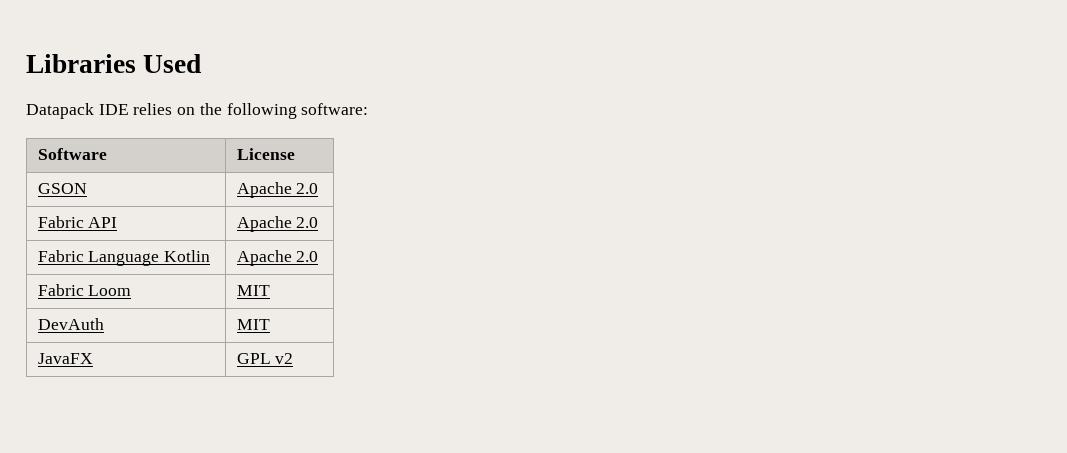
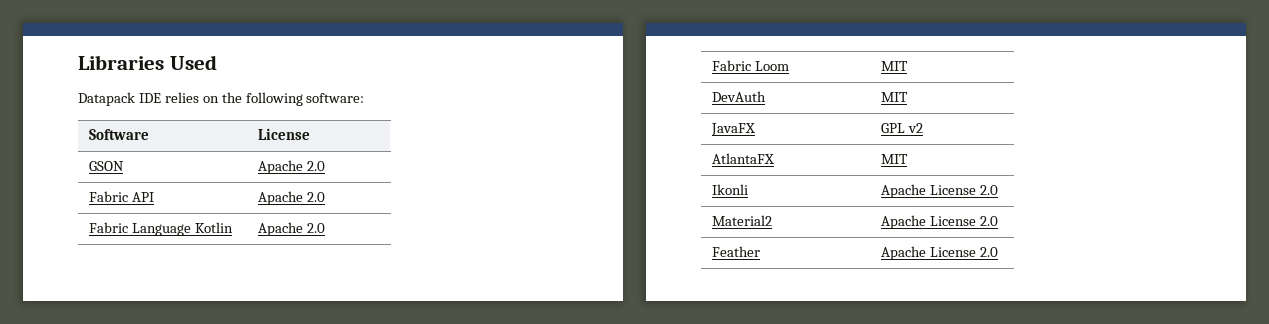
(294, 358) none -> [712,153,775,164] [881,154,909,164] [712,184,749,195] [881,184,999,198] [712,215,773,226] [881,215,999,229] [712,246,761,257] [881,246,999,260] // AtlantaFX | MIT // Ikonli | Apache License 2.0 // Material2 | Apache License 2.0 // Feather | Apache License 2.0

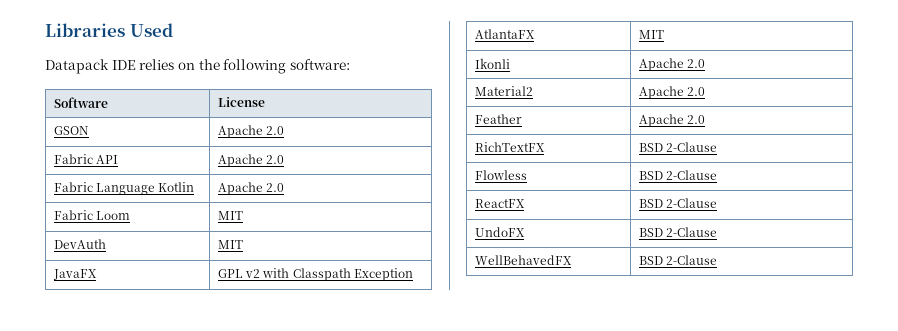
(924, 128) none -> [262,268,413,281] with Classpath Exception
[930,185,977,195] License -> (685, 64) none
[930,216,977,226] License -> (685, 92) none
[930,247,999,257] License 2.0 -> [687,115,706,124] [475,142,546,152] [639,142,718,152] [475,170,528,180] [639,170,718,180] [475,199,526,208] [639,198,718,208] [475,227,526,237] [639,227,718,237] [475,255,573,265] [639,255,718,265] 2.0 // RichTextFX | BSD 2-Clause // Flowless | BSD 2-Clause // ReactFX | BSD 2-Clause // UndoFX | BSD 2-Clause // WellBehavedFX | BSD 2-Clause

